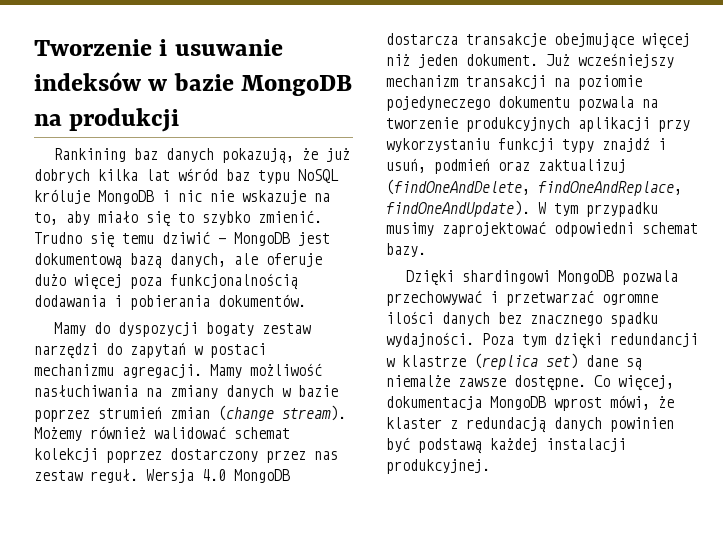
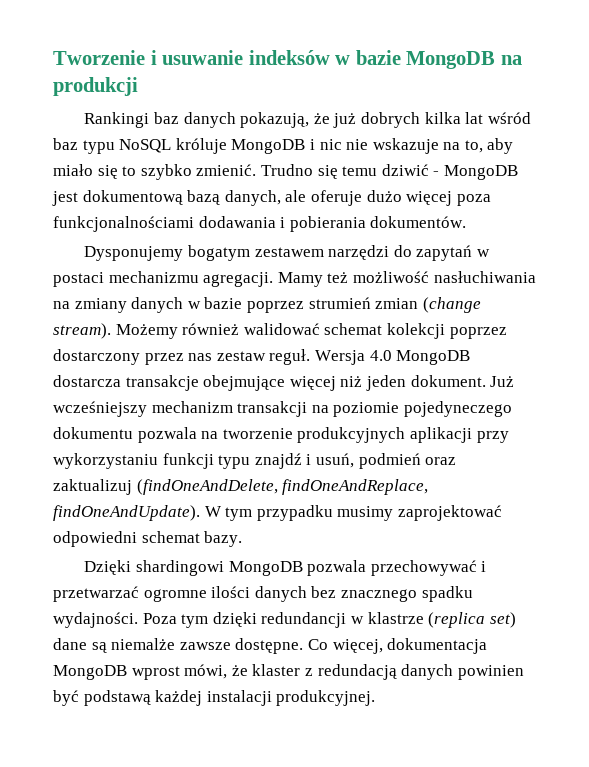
[54,148,127,162] Rankining -> [84,112,150,128] Rankingi
[170,273,298,290] funkcjonalnością -> [53,216,194,232] funkcjonalnościami
[54,322,312,337] Mamy do dyspozycji bogaty zestaw -> [84,245,324,261] Dysponujemy bogatym zestawem
(242, 371) none -> [327,272,349,283] też
[562,139,594,153] typy -> [218,455,251,469] typu

